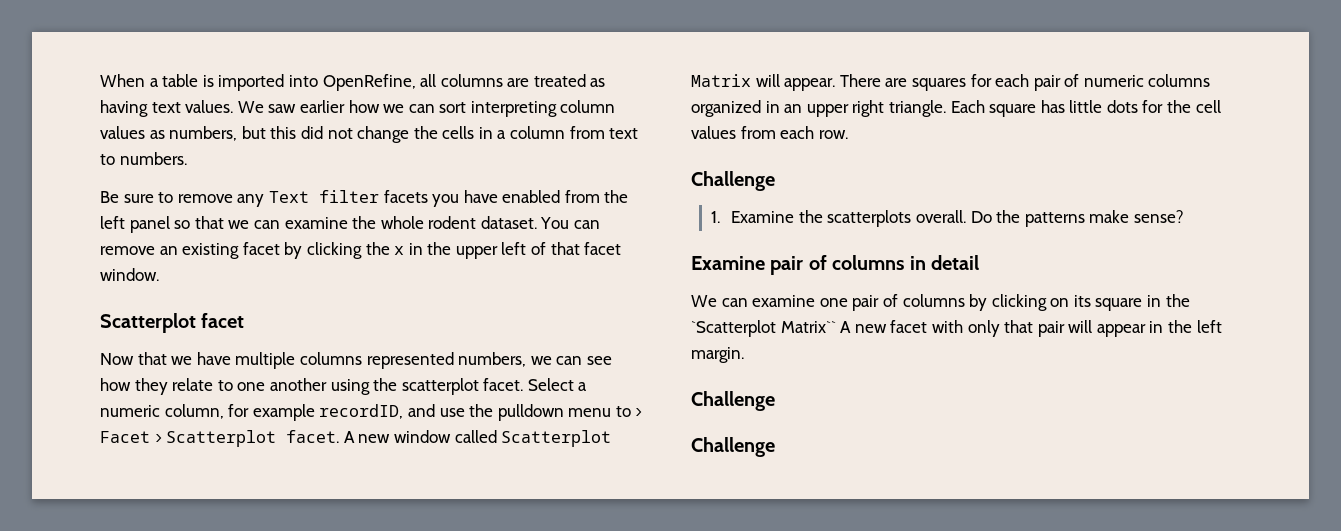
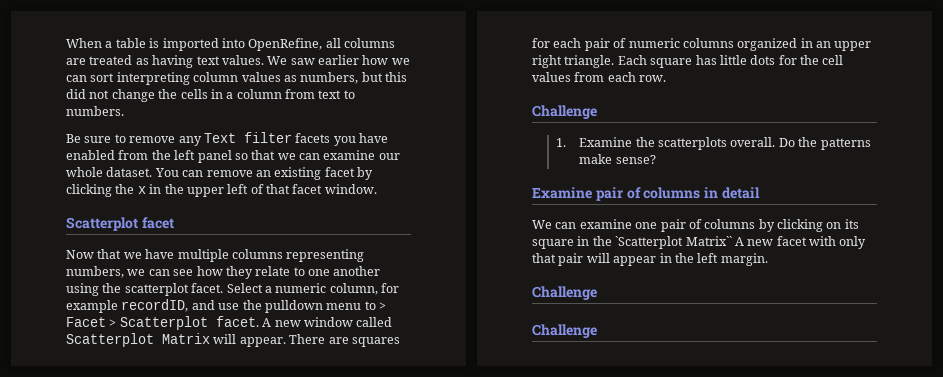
[352,216,477,229] the whole rodent -> [378,153,400,160] [66,167,103,177] our whole
[366,352,454,369] represented -> [286,249,365,262] representing

